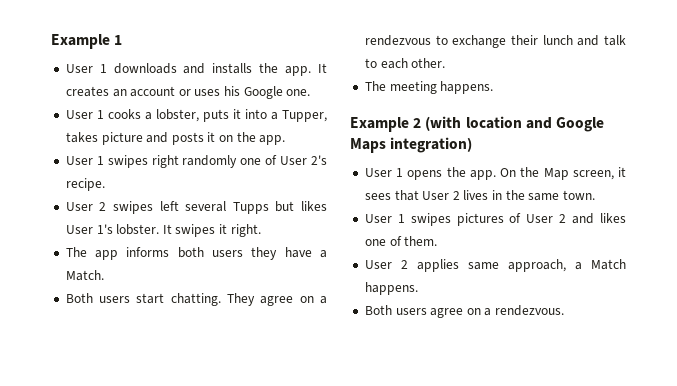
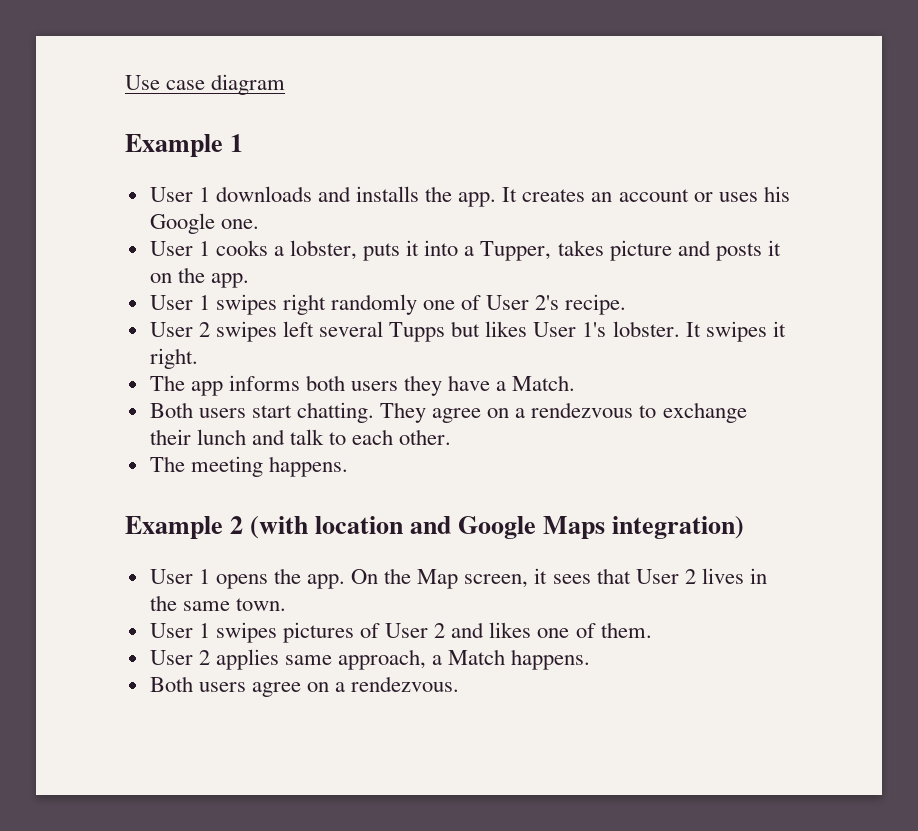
(51, 41) none -> [125,74,286,95] Use case diagram //

